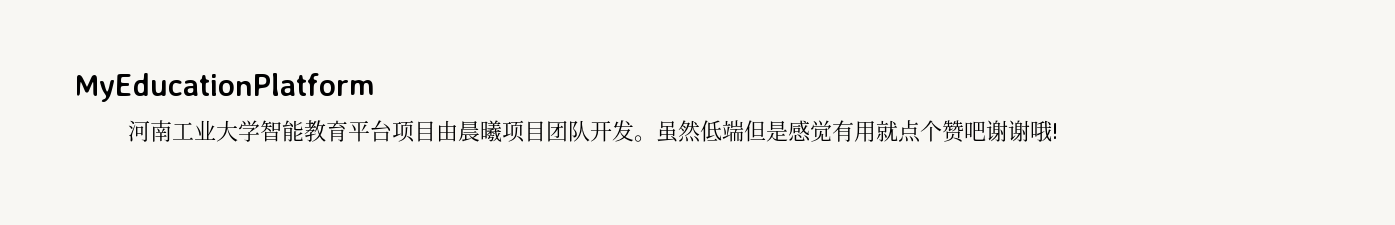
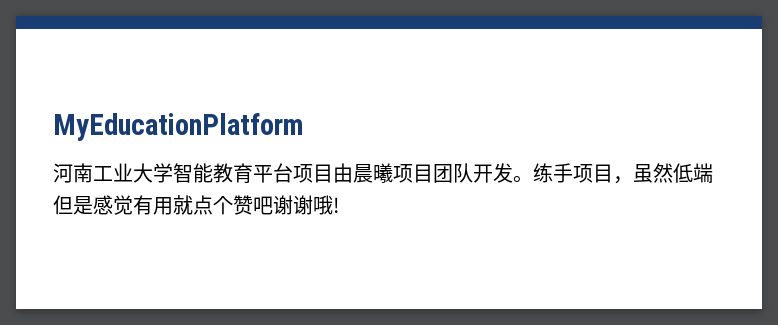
(657, 138) none -> [533,163,633,184] 练手项目，

